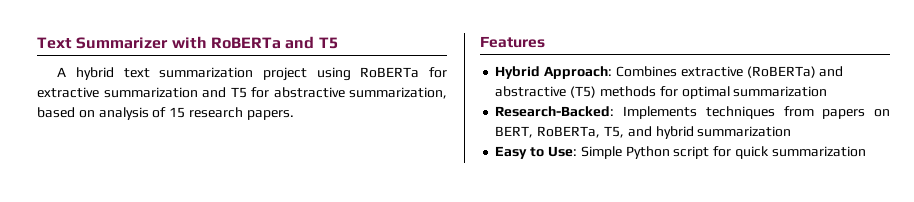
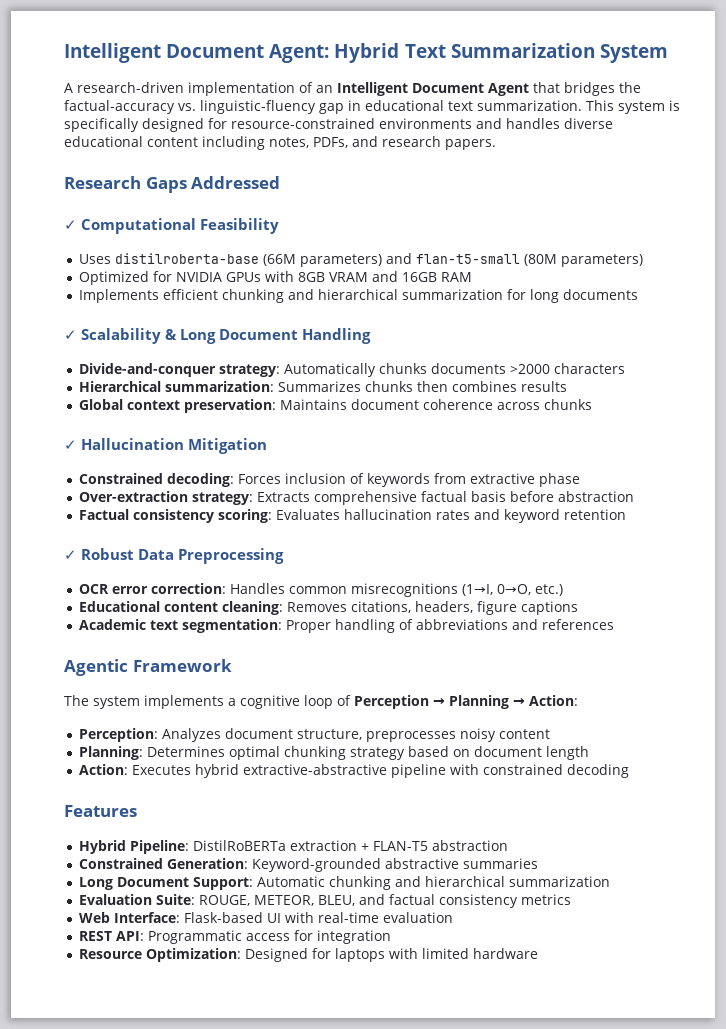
[37,36,338,49] [57,67,447,81] [37,87,447,99] [37,107,294,120] [480,36,545,48] [495,66,844,79] [495,86,828,99] [495,106,891,119] [495,126,792,139] [495,146,866,159] Text Summarizer with RoBERTa and T5 // A hybrid text summarization project using RoBERTa for extractive summarization and T5 for abstractive summarization, based on analysis of 15 research papers. // Features // Hybrid Approach: Combines extractive (RoBERTa) and abstractive (T5) methods for optimal summarization // Research-Backed: Implements techniques from papers on BERT, RoBERTa, T5, and hybrid summarization // Easy to Use: Simple Python script for quick summarization -> [64,43,668,63] [64,82,641,96] [64,100,680,114] [64,118,613,132] [64,136,496,150] [64,176,281,193] [64,218,280,234] [78,253,643,267] [78,271,472,285] [78,289,638,303] [64,328,372,344] [78,363,625,377] [78,381,567,392] [78,399,592,413] [64,438,268,454] [78,473,580,487] [78,491,634,505] [78,509,626,523] [64,548,285,564] [78,583,563,597] [78,601,578,615] [78,619,614,633] [64,659,232,676] [64,695,578,709] [78,728,550,742] [78,746,589,760] [78,764,629,778] [64,805,137,817] [78,840,508,854] [78,858,538,872] [78,876,610,890] [78,894,571,908] [78,912,453,923] [78,930,391,944] [78,948,538,962] Intelligent Document Agent: Hybrid Text Summarization System // A research-driven implementation of an Intelligent Document Agent that bridges the factual-accuracy vs. linguistic-fluency gap in educational text summarization. This system is specifically designed for resource-constrained environments and handles diverse educational content including notes, PDFs, and research papers. // Research Gaps Addressed // ✓ Computational Feasibility // Uses distilroberta-base (66M parameters) and flan-t5-small (80M parameters) // Optimized for NVIDIA GPUs with 8GB VRAM and 16GB RAM // Implements efficient chunking and hierarchical summarization for long documents // ✓ Scalability & Long Document Handling // Divide-and-conquer strategy: Automatically chunks documents >2000 characters // Hierarchical summarization: Summarizes chunks then combines results // Global context preservation: Maintains document coherence across chunks // ✓ Hallucination Mitigation // Constrained decoding: Forces inclusion of keywords from extractive phase // Over-extraction strategy: Extracts comprehensive factual basis before abstraction // Factual consistency scoring: Evaluates hallucination rates and keyword retention // ✓ Robust Data Preprocessing // OCR error correction: Handles common misrecognitions (1→I, 0→O, etc.) // Educational content cleaning: Removes citations, headers, figure captions // Academic text segmentation: Proper handling of abbreviations and references // Agentic Framework // The system implements a cognitive loop of Perception → Planning → Action: // Perception: Analyzes document structure, preprocesses noisy content // Planning: Determines optimal chunking strategy based on document length // Action: Executes hybrid extractive-abstractive pipeline with constrained decoding // Features // Hybrid Pipeline: DistilRoBERTa extraction + FLAN-T5 abstraction // Constrained Generation: Keyword-grounded abstractive summaries // Long Document Support: Automatic chunking and hierarchical summarization // Evaluation Suite: ROUGE, METEOR, BLEU, and factual consistency metrics // Web Interface: Flask-based UI with real-time evaluation // REST API: Programmatic access for integration // Resource Optimization: Designed for laptops with limited hardware

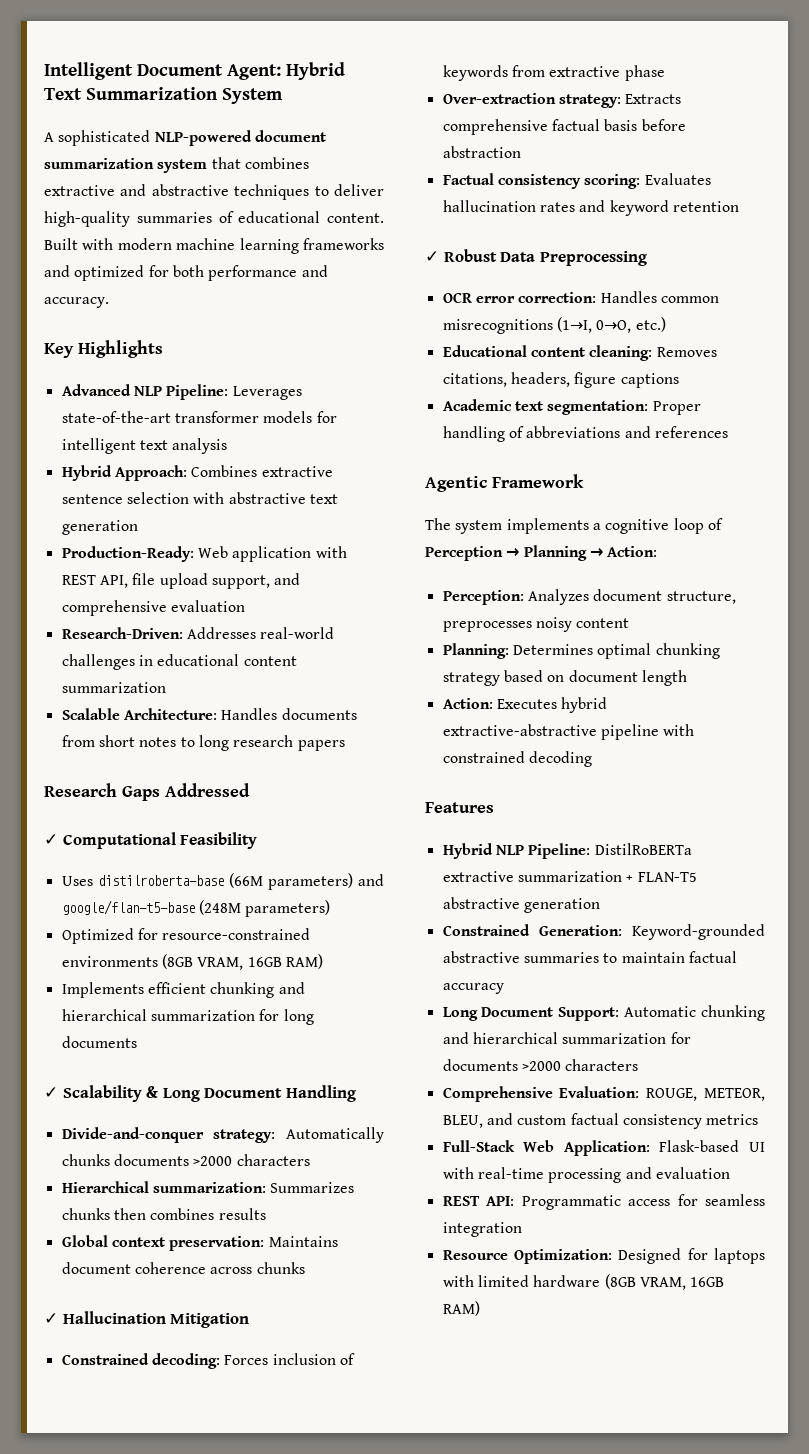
[77,82,641,96] [64,100,680,114] [64,118,613,132] [64,136,496,150] research-driven implementation of an Intelligent Document Agent that bridges the factual-accuracy vs. linguistic-fluency gap in educational text summarization. This system is specifically designed for resource-constrained environments and handles diverse educational content including notes, PDFs, and research papers. -> [58,130,326,146] [44,157,309,173] [44,184,385,200] [44,211,384,227] [44,238,384,254] [44,265,328,281] [44,297,109,308] [44,340,163,358] [61,384,302,400] [61,411,337,423] [61,438,228,454] [61,465,333,481] [61,492,338,504] [61,520,138,535] [61,546,347,562] [61,573,301,589] [61,600,245,616] [61,627,335,639] [61,654,297,670] [61,682,166,693] [61,708,357,720] [61,735,345,751] sophisticated NLP-powered document summarization system that combines extractive and abstractive techniques to deliver high-quality summaries of educational content. Built with modern machine learning frameworks and optimized for both performance and accuracy. // Key Highlights // Advanced NLP Pipeline: Leverages state-of-the-art transformer models for intelligent text analysis // Hybrid Approach: Combines extractive sentence selection with abstractive text generation // Production-Ready: Web application with REST API, file upload support, and comprehensive evaluation // Research-Driven: Addresses real-world challenges in educational content summarization // Scalable Architecture: Handles documents from short notes to long research papers
[415,254,557,266] flan-t5-small (80M -> [61,900,241,915] google/flan-t5-base (248M
[175,271,472,282] NVIDIA GPUs with 8GB VRAM and 16GB RAM -> [162,928,311,940] [61,954,323,970] resource-constrained environments (8GB VRAM, 16GB RAM)
(126, 847) none -> [495,845,524,855] NLP
[289,840,508,851] extraction + FLAN-T5 abstraction -> [442,871,697,882] [442,897,600,913] extractive summarization + FLAN-T5 abstractive generation
(538, 863) none -> [603,951,737,963] [442,983,504,994] to maintain factual accuracy
[78,894,195,905] // Evaluation Suite: -> [670,1032,691,1044] [442,1059,639,1071] [442,1086,640,1102] for documents >2000 characters // Comprehensive Evaluation:
(385, 899) none -> [517,1115,567,1125] custom
[78,912,180,923] Web Interface: -> [442,1140,650,1156] Full-Stack Web Application:
(379, 917) none -> [548,1167,652,1183] processing and
(313, 935) none -> [705,1194,765,1206] seamless
(538, 953) none -> [604,1274,725,1290] [442,1301,480,1316] (8GB VRAM, 16GB RAM)

